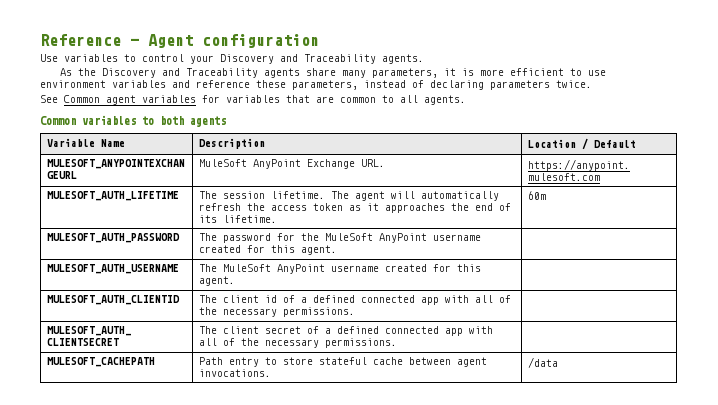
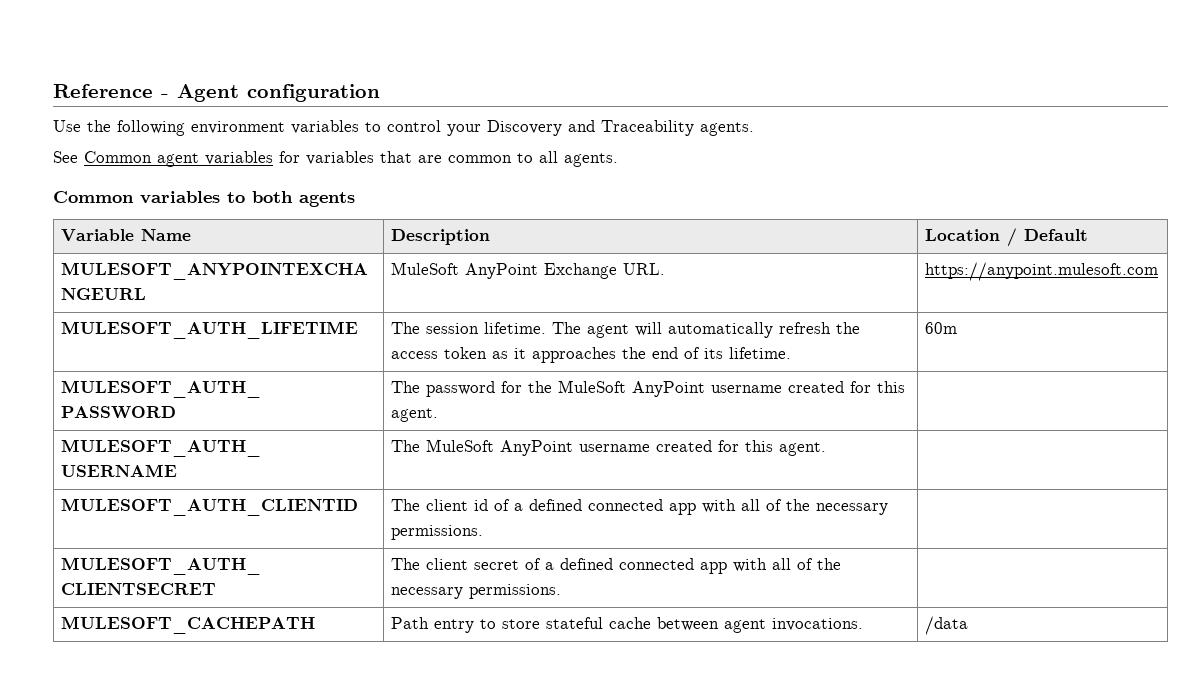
(58, 58) none -> [87,120,285,136] the following environment
[60,68,607,78] [40,80,592,90] // As the Discovery and Traceability agents share many parameters, it is more efficient to use environment variables and reference these parameters, instead of declaring parameters twice. -> (754, 129) none

